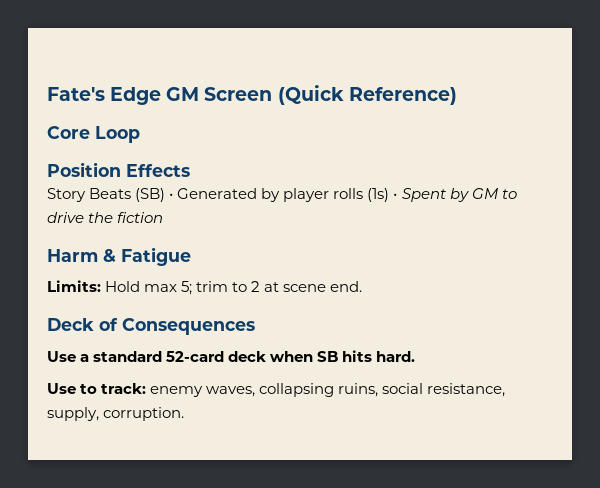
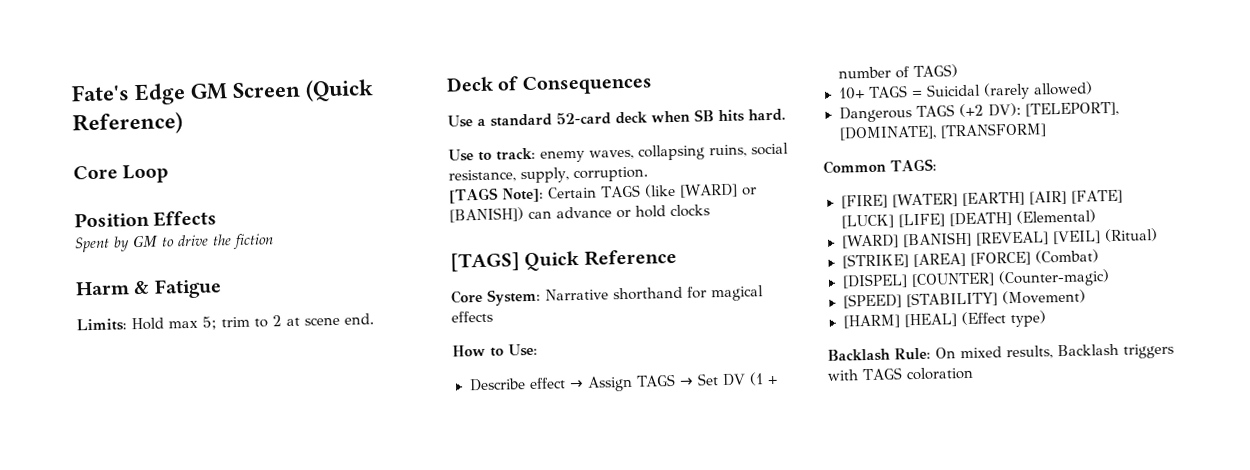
[47,188,398,202] Story Beats (SB) • Generated by player rolls (1s) • -> (218, 218) none
(185, 414) none -> [449,183,757,204] [449,204,710,223] [450,248,677,272] [451,285,764,306] [451,310,493,323] [452,343,538,357] [468,372,779,392] [837,64,959,79] [838,81,1094,100] [838,101,1120,123] [838,122,1048,141] [823,158,937,174] [840,189,1124,209] [840,209,1097,229] [841,228,1159,249] [841,249,1099,269] [841,269,1110,289] [842,289,1087,309] [842,310,1046,329] [827,343,1174,362] [827,366,974,381] // [TAGS Note]: Certain TAGS (like [WARD] or [BANISH]) can advance or hold clocks // [TAGS] Quick Reference // Core System: Narrative shorthand for magical effects // How to Use: // Describe effect → Assign TAGS → Set DV (1 + number of TAGS) // 10+ TAGS = Suicidal (rarely allowed) // Dangerous TAGS (+2 DV): [TELEPORT], [DOMINATE], [TRANSFORM] // Common TAGS: // [FIRE] [WATER] [EARTH] [AIR] [FATE] [LUCK] [LIFE] [DEATH] (Elemental) // [WARD] [BANISH] [REVEAL] [VEIL] (Ritual) // [STRIKE] [AREA] [FORCE] (Combat) // [DISPEL] [COUNTER] (Counter-magic) // [SPEED] [STABILITY] (Movement) // [HARM] [HEAL] (Effect type) // Backlash Rule: On mixed results, Backlash triggers with TAGS coloration

